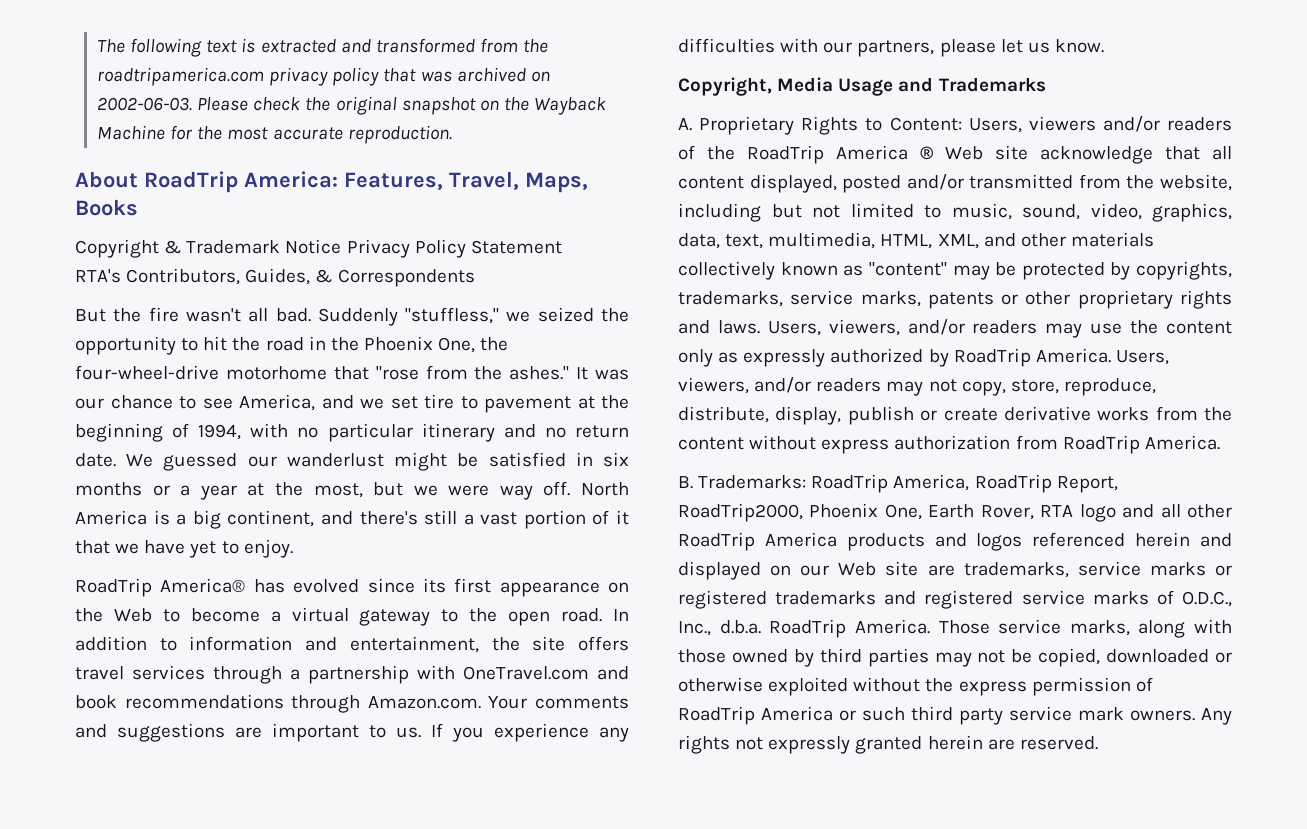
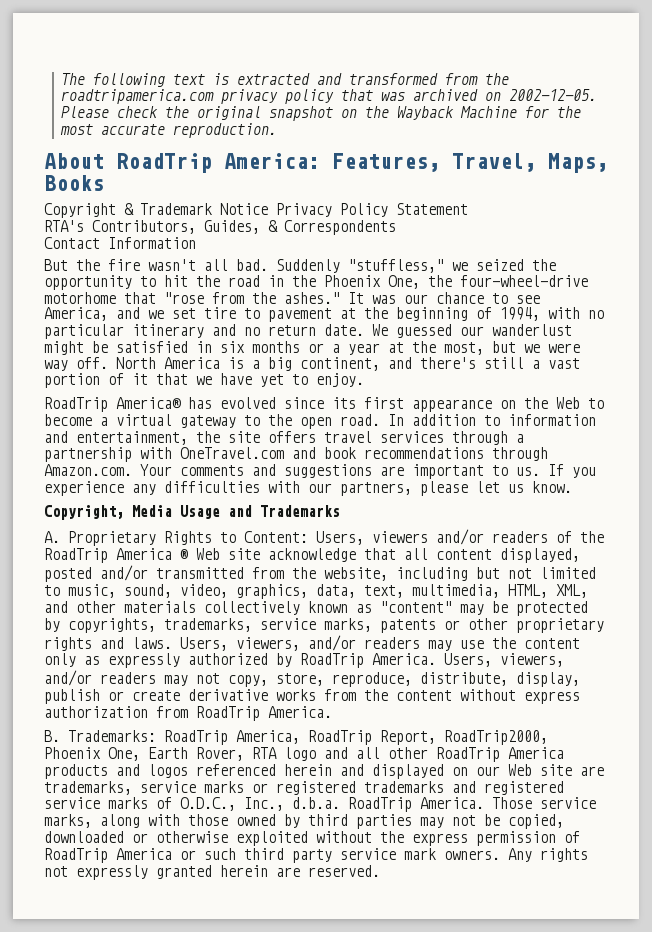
[97,97,193,111] 2002-06-03. -> [508,89,597,101] 2002-12-05.
(475, 278) none -> [44,237,196,249] // Contact Information

